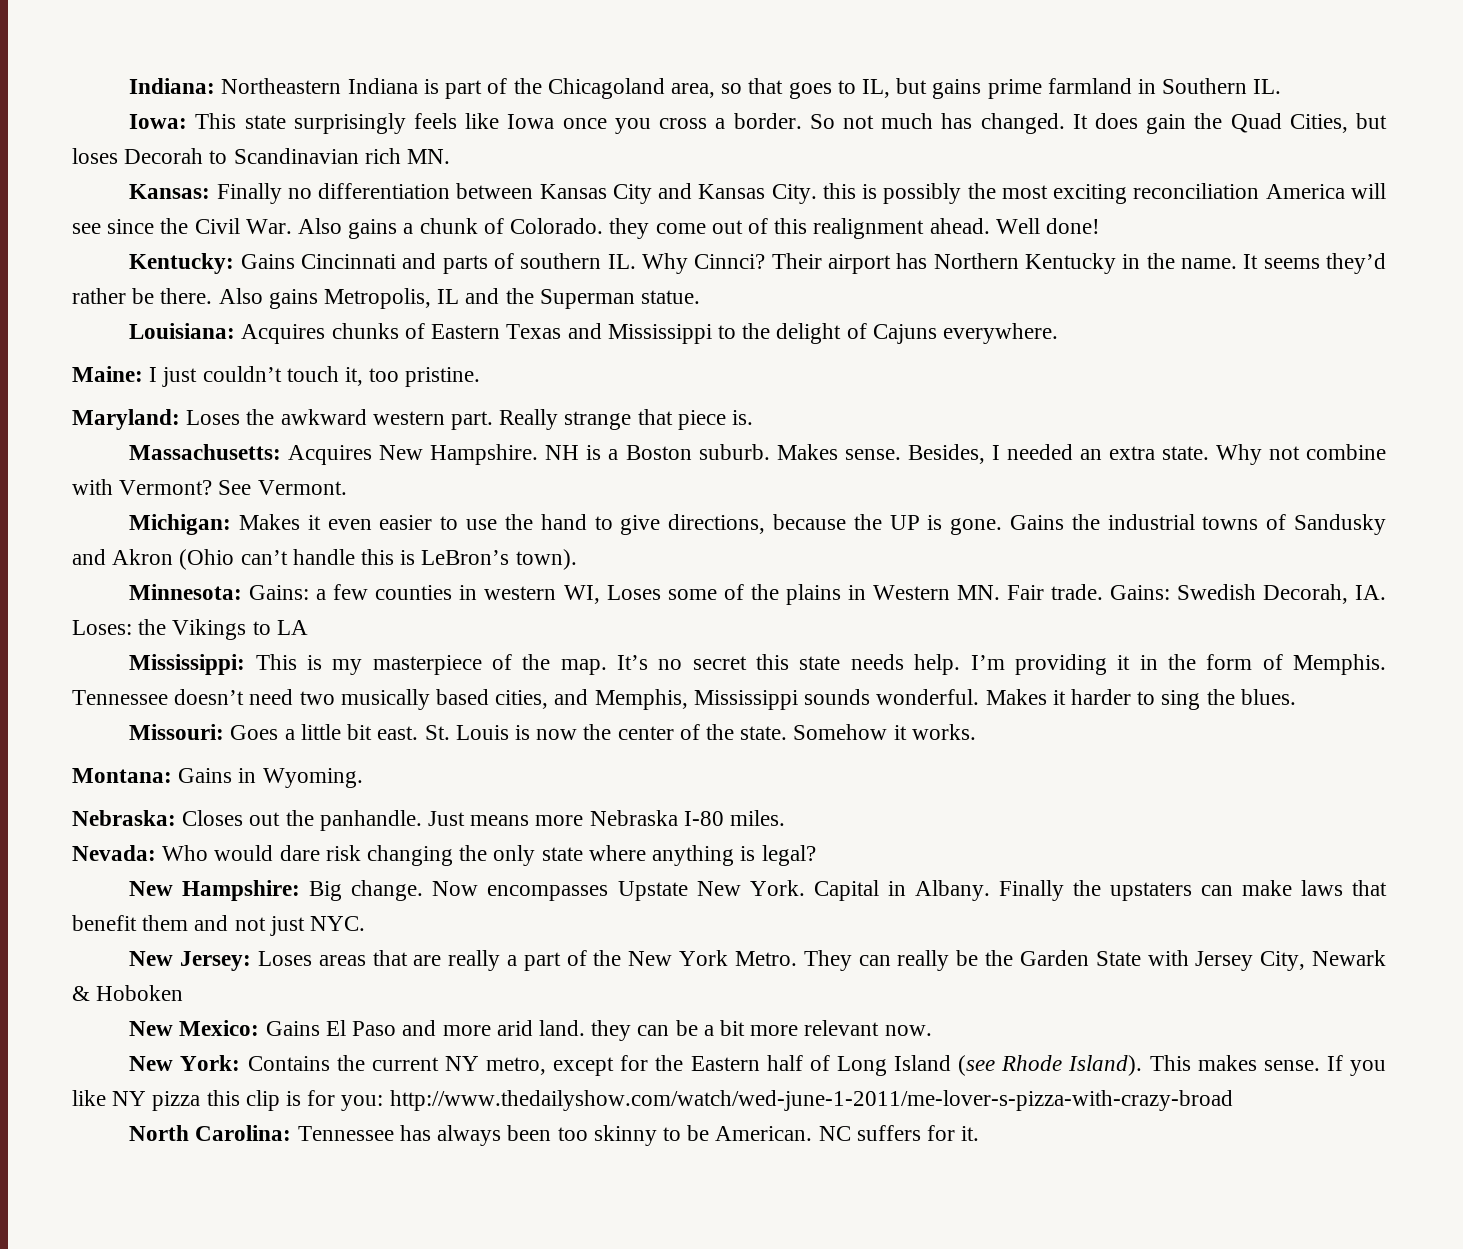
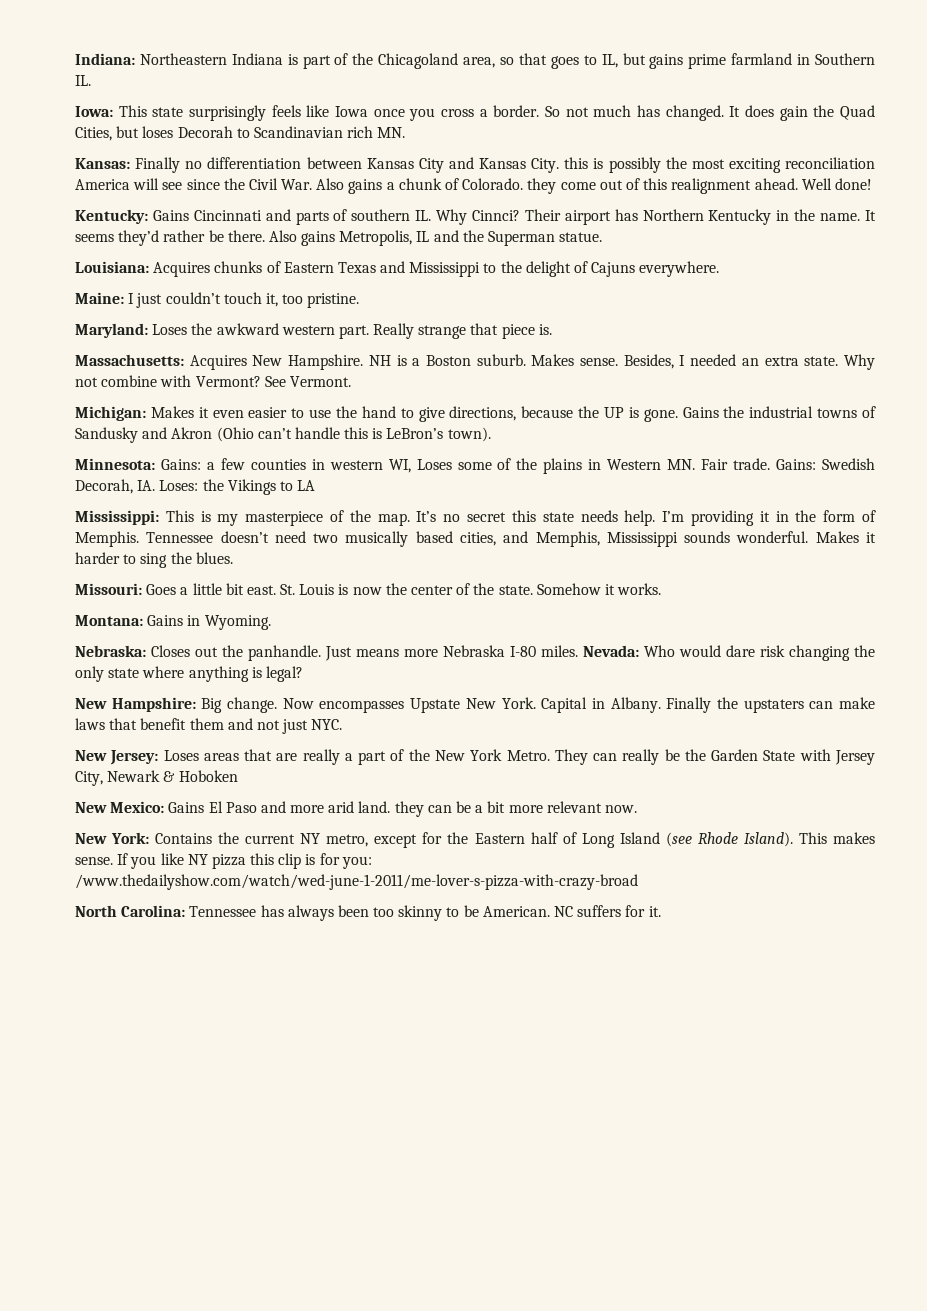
(786, 818) // -> (578, 651) none
[389,1090,1233,1111] http://www.thedailyshow.com/watch/wed-june-1-2011/me-lover-s-pizza-with-crazy-broad -> [75,874,638,890] /www.thedailyshow.com/watch/wed-june-1-2011/me-lover-s-pizza-with-crazy-broad

